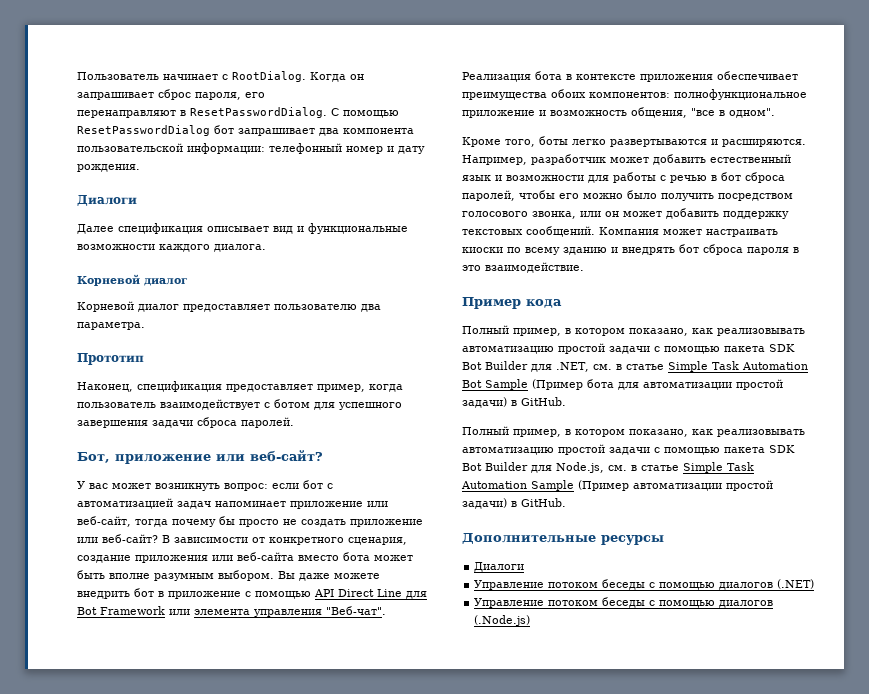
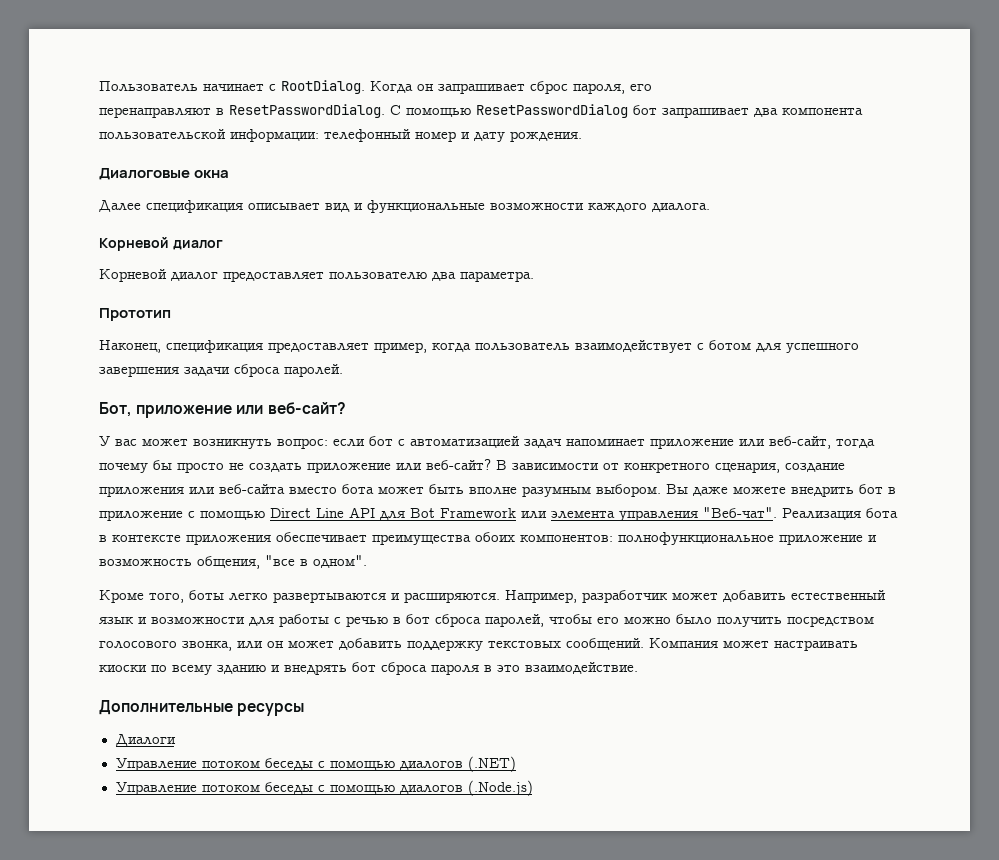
[77,195,137,206] Диалоги -> [99,168,230,180] Диалоговые окна
[314,589,334,597] API -> (265, 515) none
(402, 593) none -> [349,507,375,518] API
[462,297,562,309] [462,325,805,336] [462,343,795,354] [462,361,808,372] [462,379,783,390] [462,397,566,408] [462,426,805,437] [462,444,795,455] [462,462,754,473] [461,480,773,491] [462,498,566,509] // Пример кода // Полный пример, в котором показано, как реализовывать автоматизацию простой задачи с помощью пакета SDK Bot Builder для .NET, см. в статье Simple Task Automation Bot Sample (Пример бота для автоматизации простой задачи) в GitHub. // Полный пример, в котором показано, как реализовывать автоматизацию простой задачи с помощью пакета SDK Bot Builder для Node.js, см. в статье Simple Task Automation Sample (Пример автоматизации простой задачи) в GitHub. -> (638, 668) none

